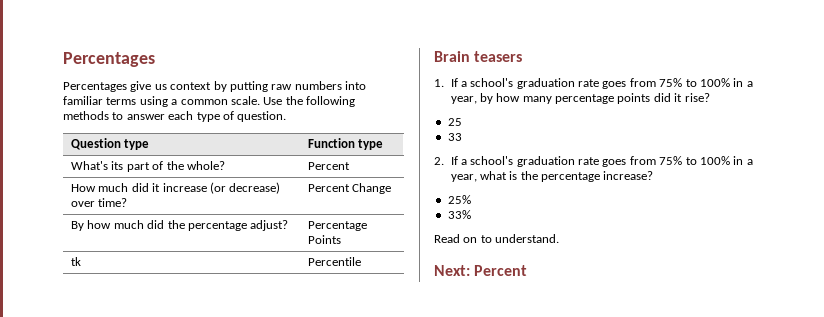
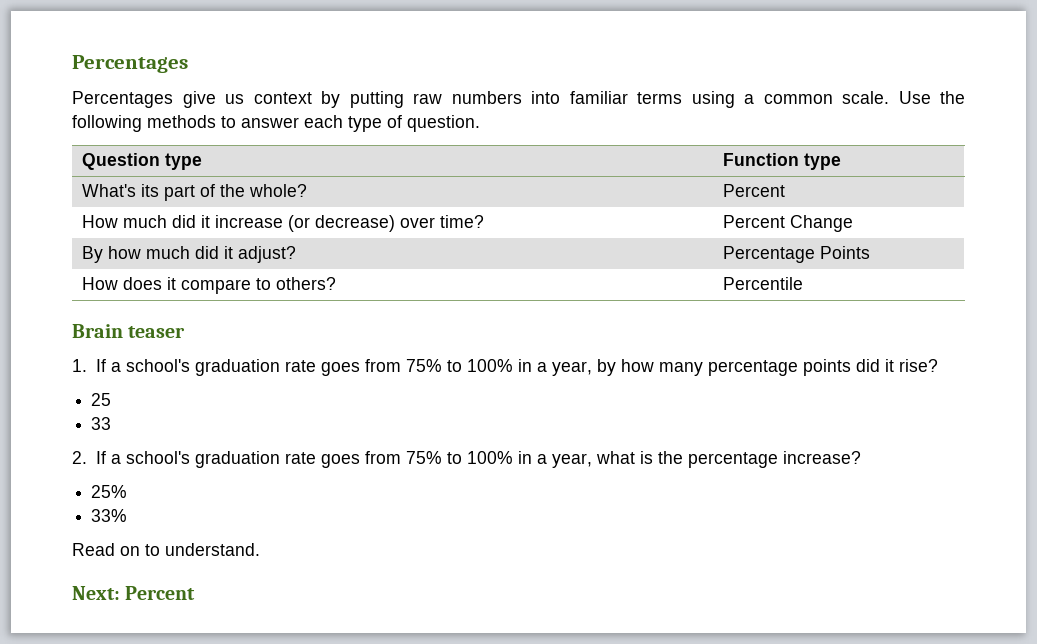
[167,220,247,231] the percentage -> [223,246,233,259] it
[70,257,81,266] tk -> [81,277,336,294] How does it compare to others?
[474,51,523,62] teasers -> [128,326,186,338] teaser

